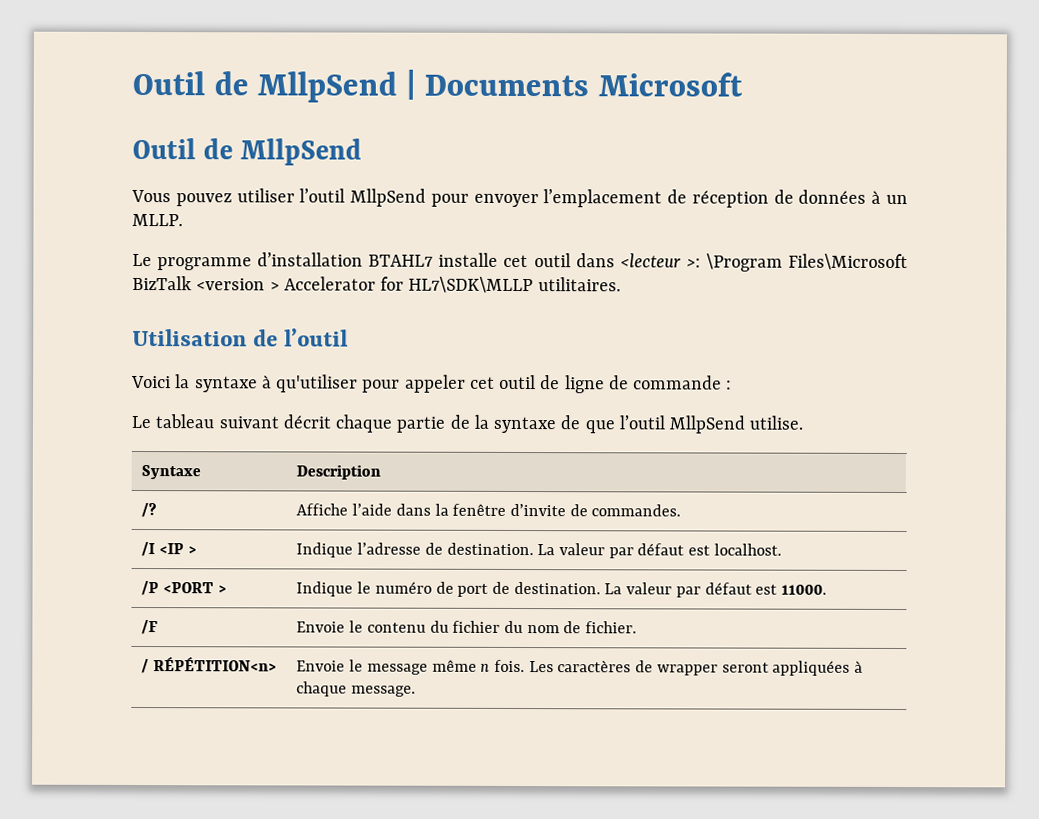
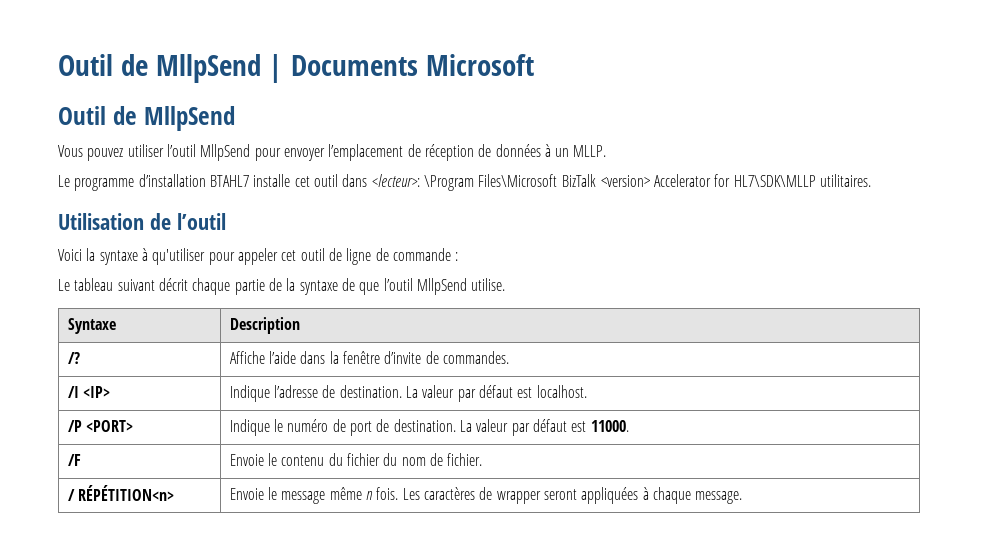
[619,253,701,268] <lecteur >: -> [371,174,420,187] <lecteur>:
[196,278,280,291] <version > -> [600,175,650,187] <version>
[159,543,197,555] <IP > -> [83,386,111,398] <IP>
[163,582,227,594] <PORT > -> [86,420,134,432] <PORT>

